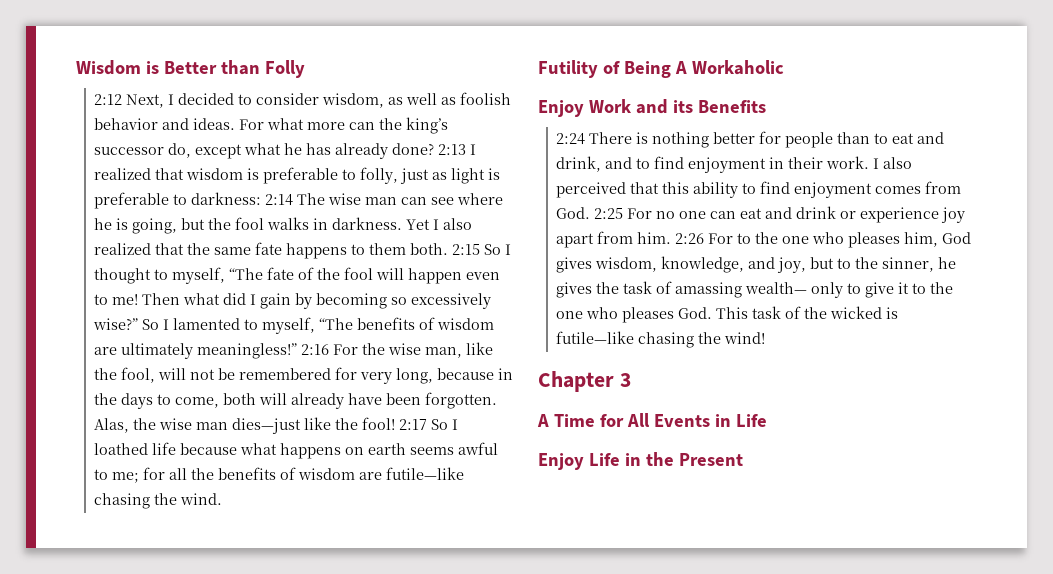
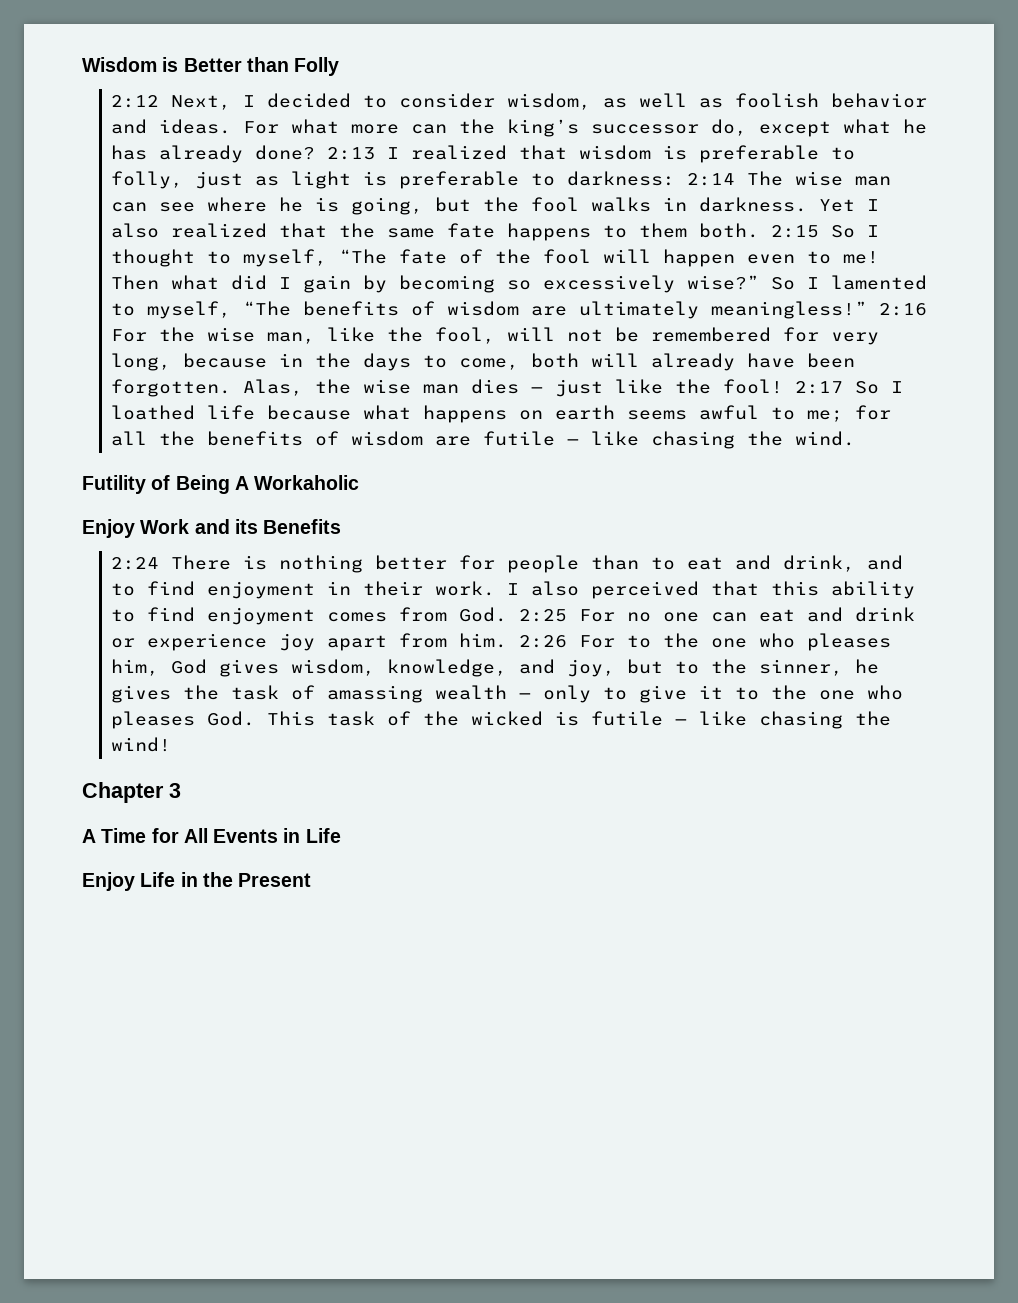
[231,418,301,434] dies—just -> [471,379,604,397] dies — just
[385,467,464,480] futile—like -> [483,431,640,446] futile — like
[744,282,807,294] wealth— -> [435,685,532,700] wealth —
[555,331,634,344] futile—like -> [591,711,748,726] futile — like

